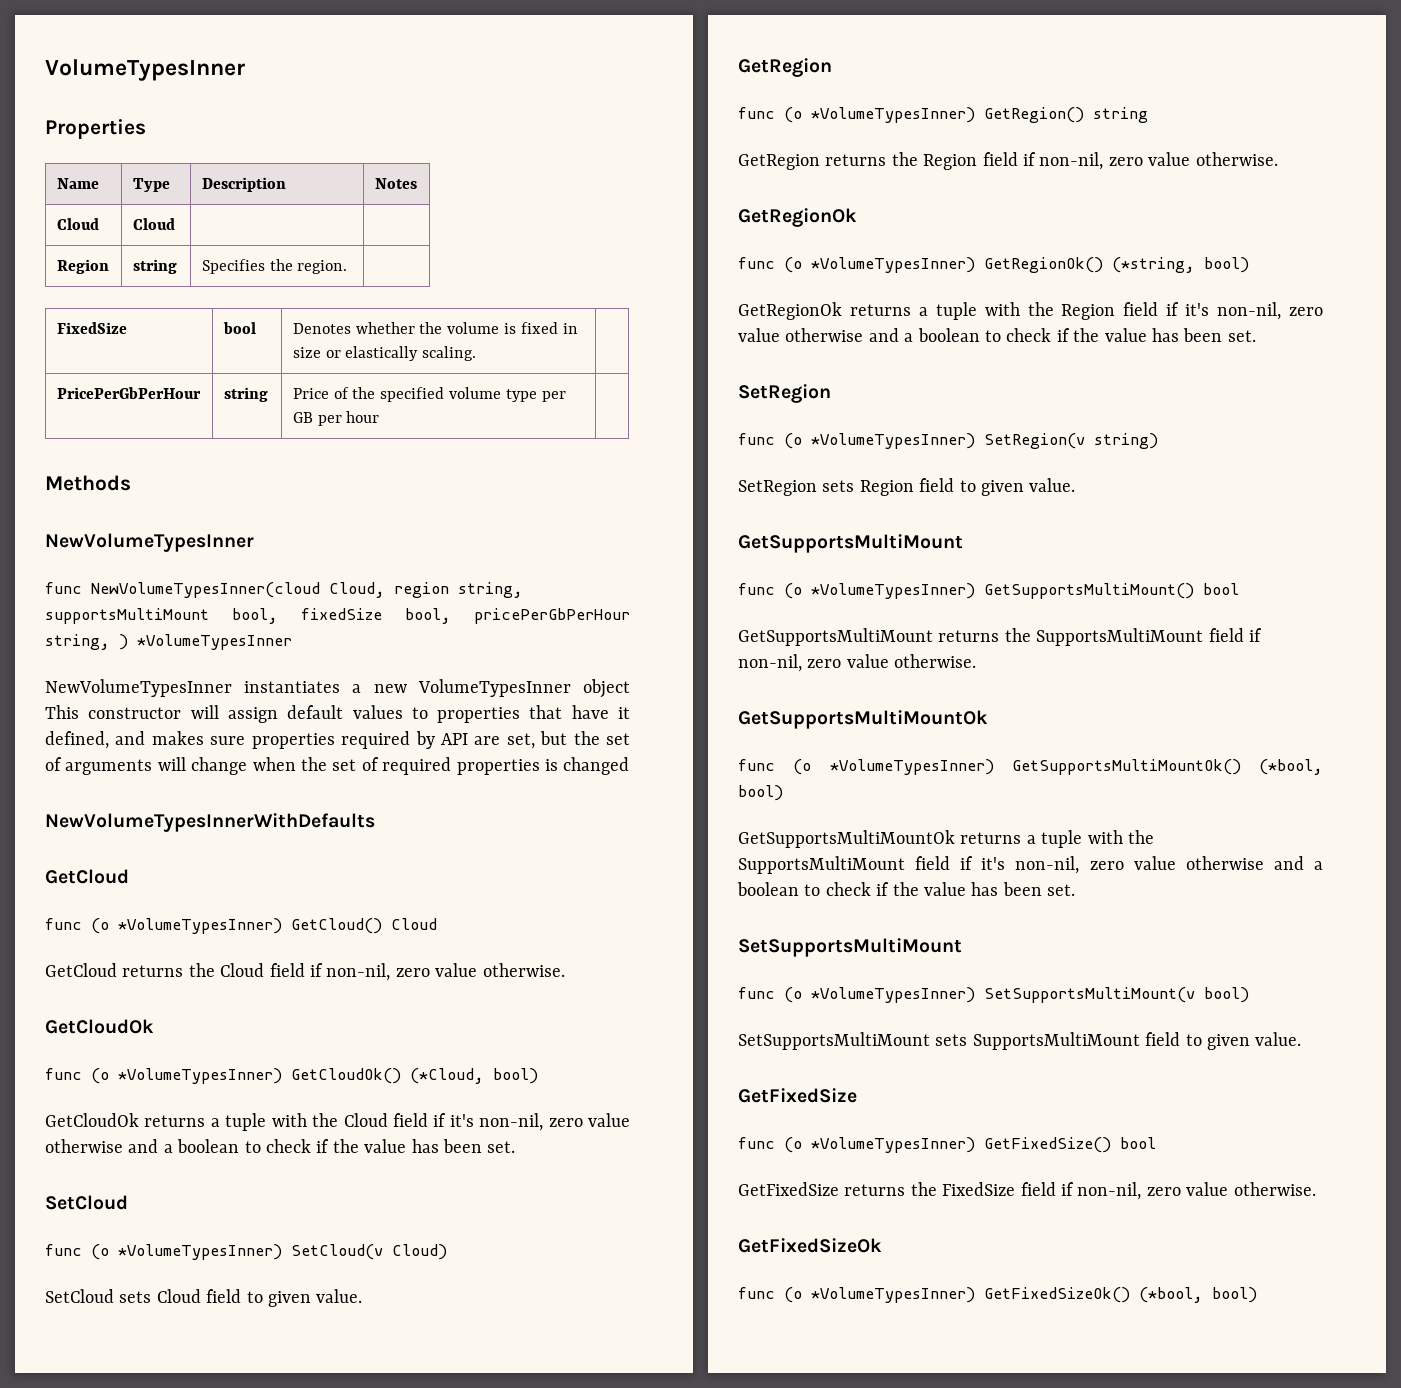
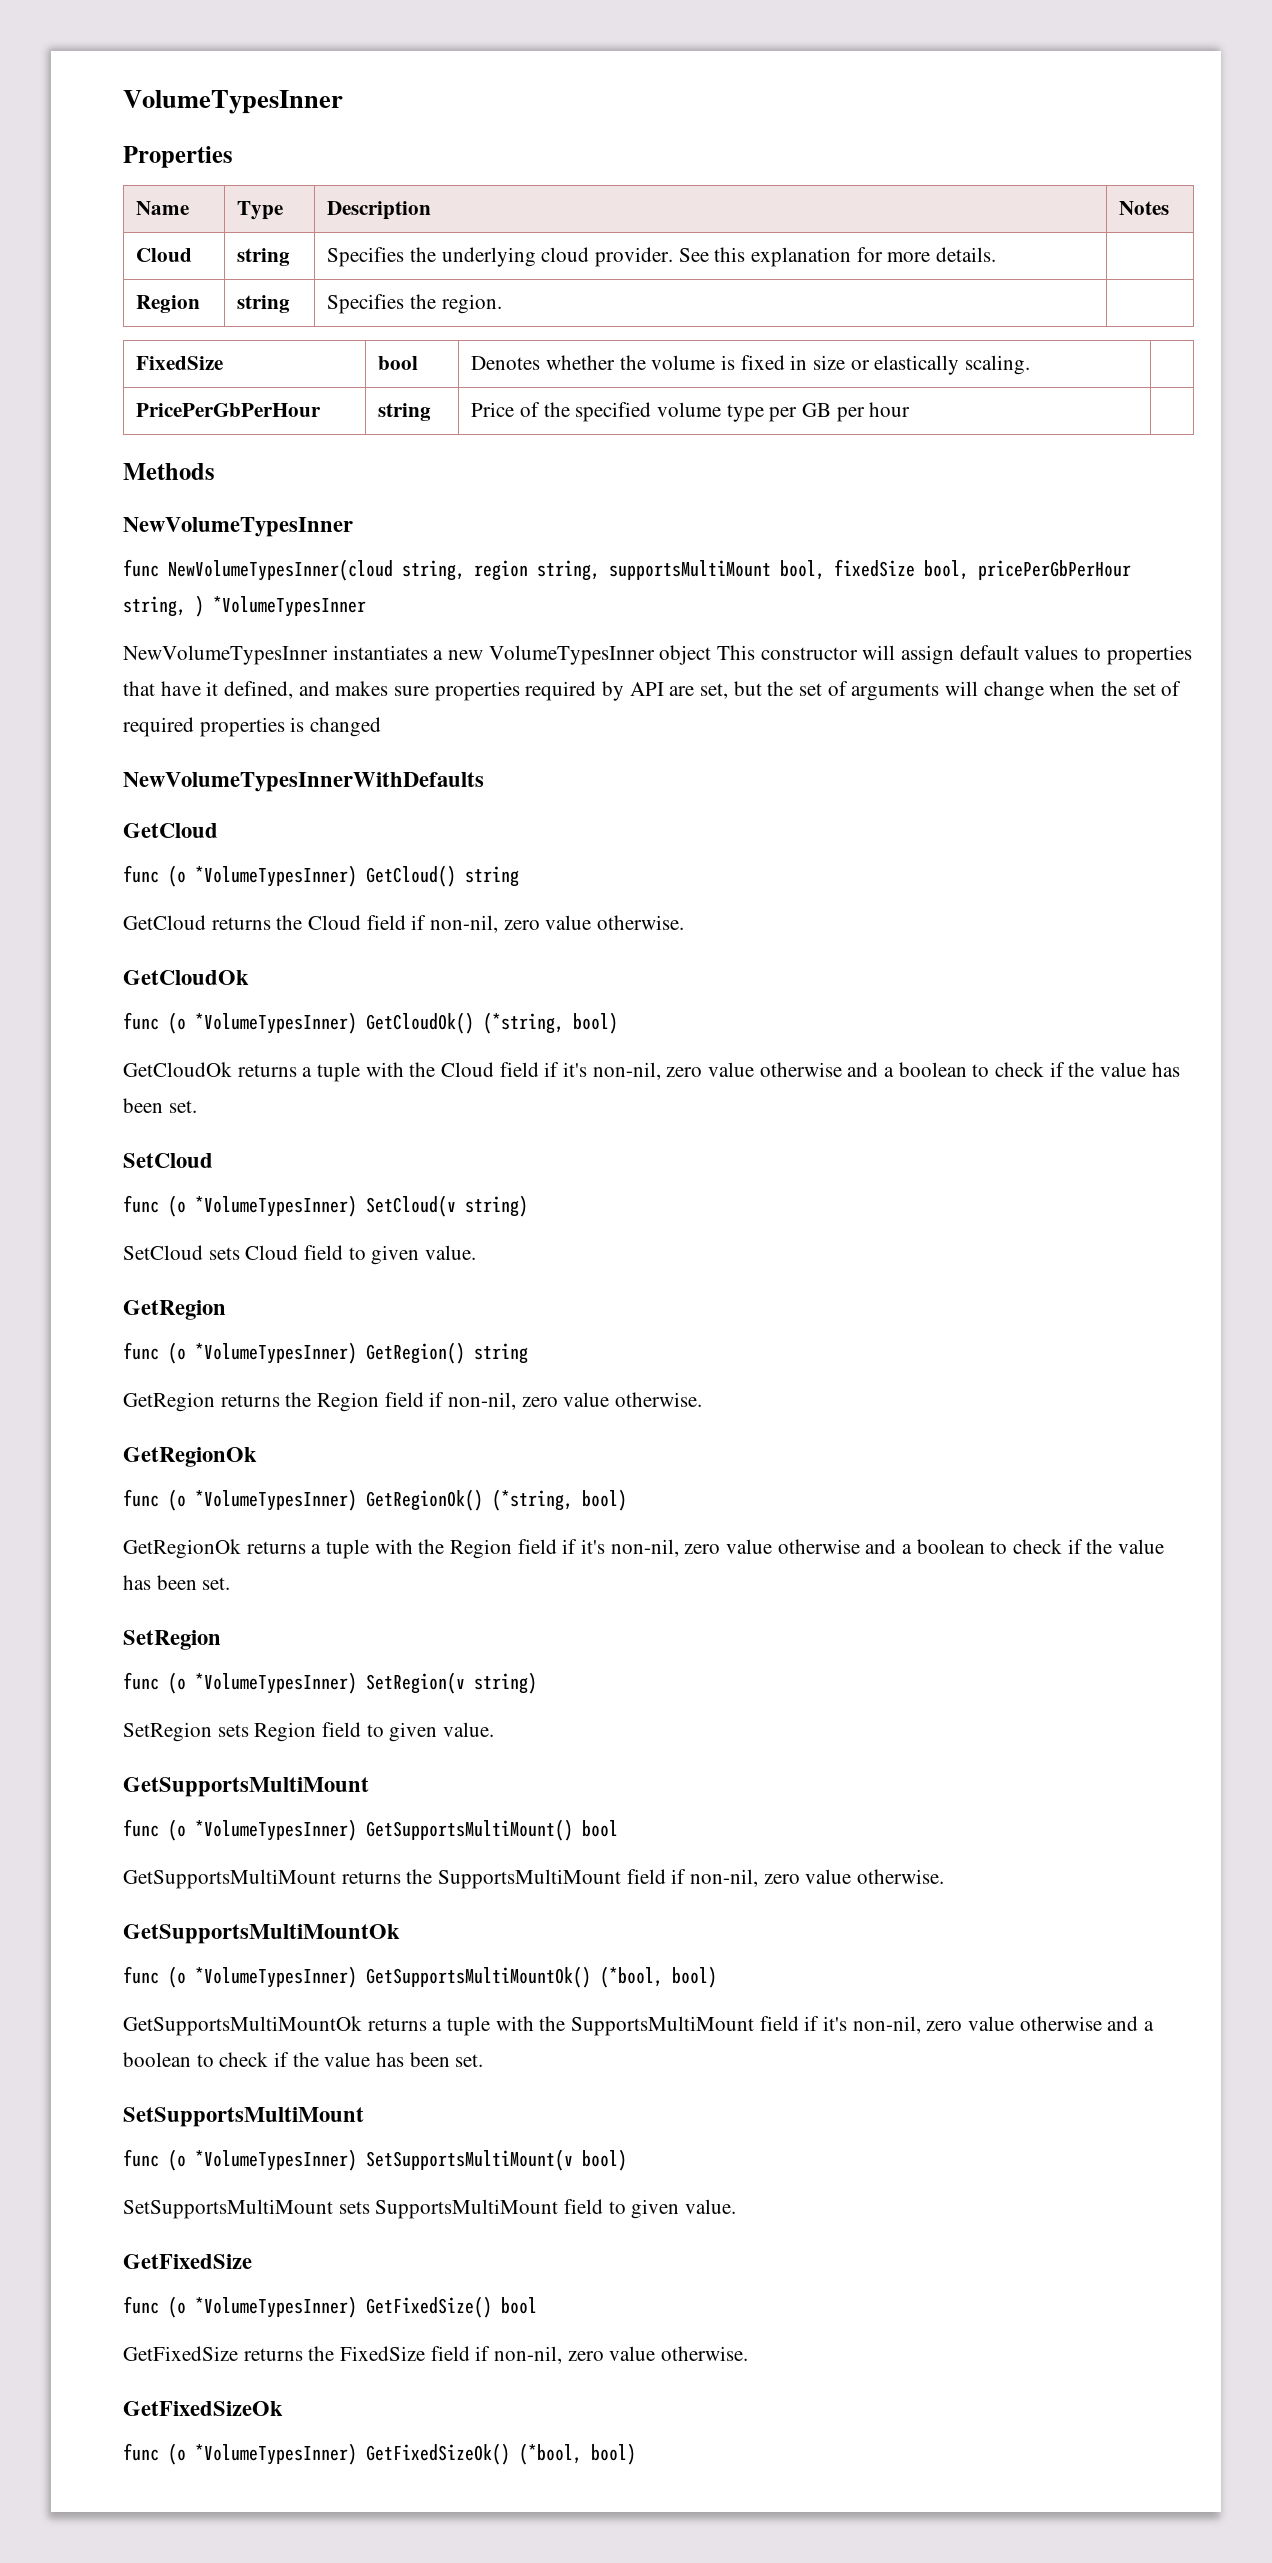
[132,218,175,230] Cloud | -> [237,248,291,266] [327,247,997,267] string | Specifies the underlying cloud provider. See this explanation for more details.
[329,582,385,598] Cloud, -> [402,560,465,581] string,
[391,918,437,930] Cloud -> [465,866,519,887] string
[410,1068,484,1084] (*Cloud, -> [483,1012,564,1034] (*string,
[392,1244,447,1260] Cloud) -> [465,1195,528,1217] string)

